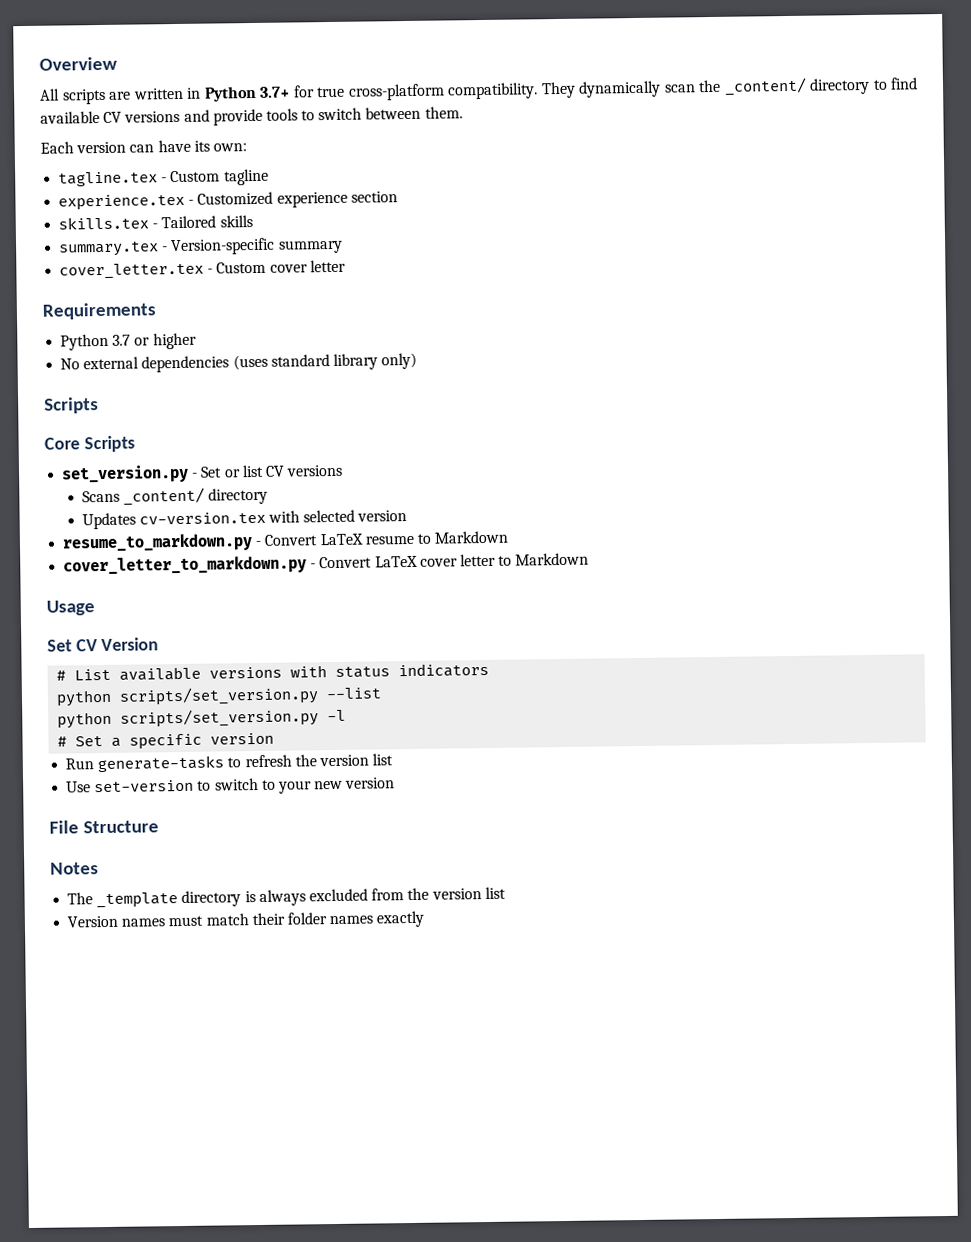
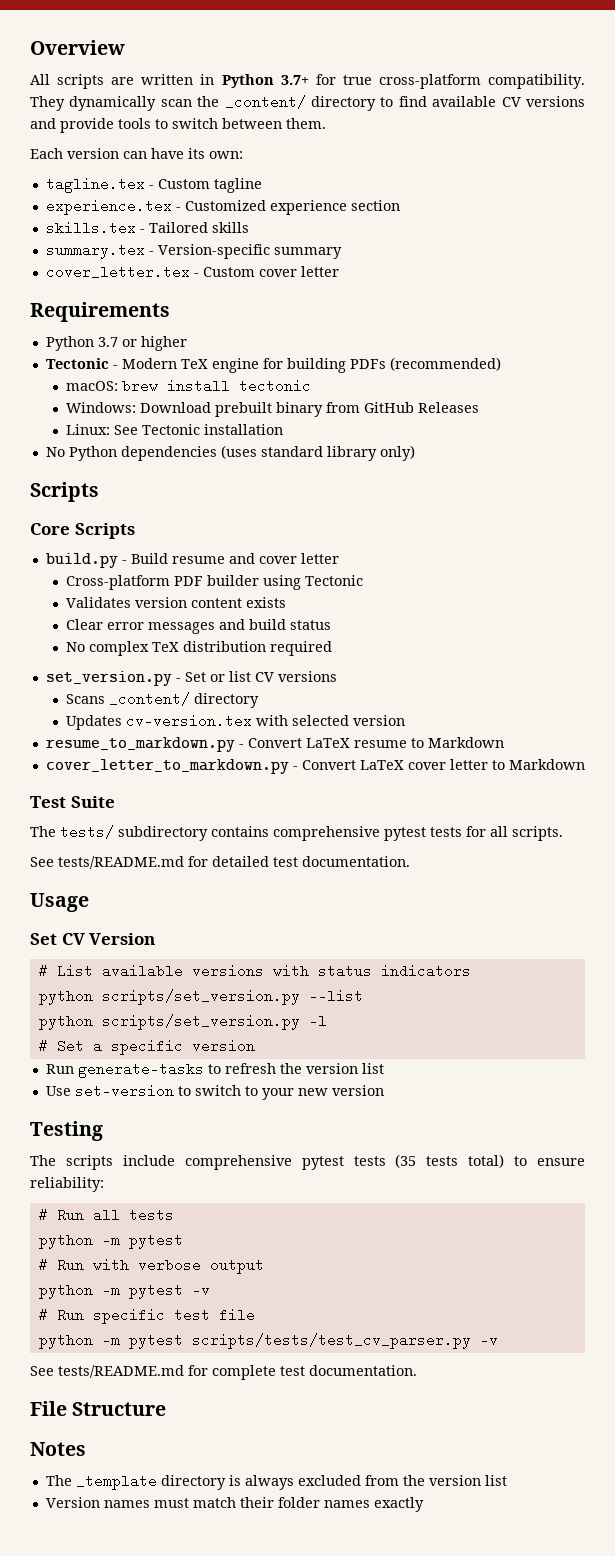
[60,356,140,370] // No external -> [45,357,501,373] [66,379,312,393] [66,402,480,417] [66,424,284,435] [45,446,117,461] // Tectonic - Modern TeX engine for building PDFs (recommended) // macOS: brew install tectonic // Windows: Download prebuilt binary from GitHub Releases // Linux: See Tectonic installation // No Python
(135, 444) none -> [45,553,339,568] [66,575,364,590] [66,597,287,608] [66,619,332,634] [66,641,333,656] // build.py - Build resume and cover letter // Cross-platform PDF builder using Tectonic // Validates version content exists // Clear error messages and build status // No complex TeX distribution required
(590, 559) none -> [30,796,115,808] [30,825,563,841] [30,856,410,869] // Test Suite // The tests/ subdirectory contains comprehensive pytest tests for all scripts. // See tests/README.md for detailed test documentation.
(396, 783) none -> [30,1121,103,1141] [30,1154,585,1170] [30,1177,104,1192] [38,1208,174,1222] [38,1233,183,1249] [38,1258,264,1274] [38,1283,210,1299] [38,1308,255,1324] [38,1333,498,1349] [30,1365,417,1380] // Testing // The scripts include comprehensive pytest tests (35 tests total) to ensure reliability: // # Run all tests // python -m pytest // # Run with verbose output // python -m pytest -v // # Run specific test file // python -m pytest scripts/tests/test_cv_parser.py -v // See tests/README.md for complete test documentation.

